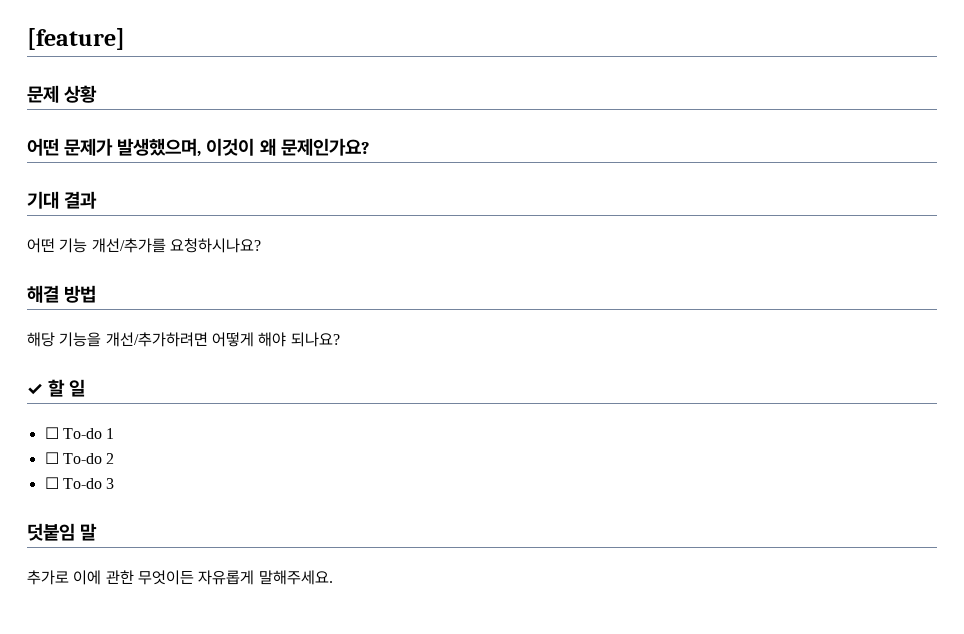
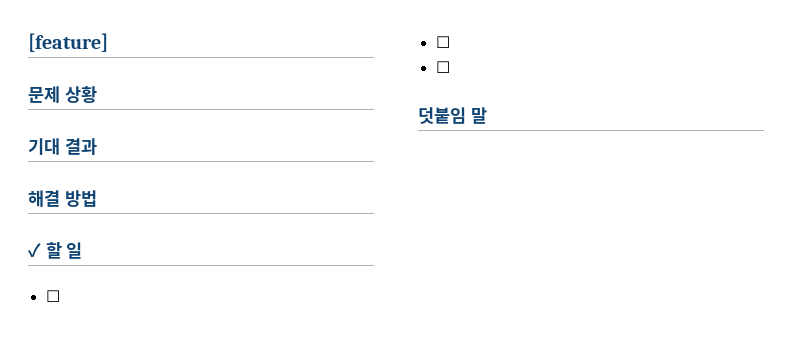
[27,138,370,157] [27,191,98,209] [27,238,261,253] [27,285,97,303] [27,332,340,347] 어떤 문제가 발생했으며, 이것이 왜 문제인가요? // 기대 결과 // 어떤 기능 개선/추가를 요청하시나요? // 해결 방법 // 해당 기능을 개선/추가하려면 어떻게 해야 되나요? -> [28,138,97,155] [28,190,97,207] 기대 결과 // 해결 방법
[62,428,115,439] [44,452,115,464] [44,477,115,489] To-do 1 // ☐ To-do 2 // ☐ To-do 3 -> [435,36,450,48] [435,61,450,73] // ☐ // ☐
[27,570,333,585] // 추가로 이에 관한 무엇이든 자유롭게 말해주세요. -> (487, 115) none

